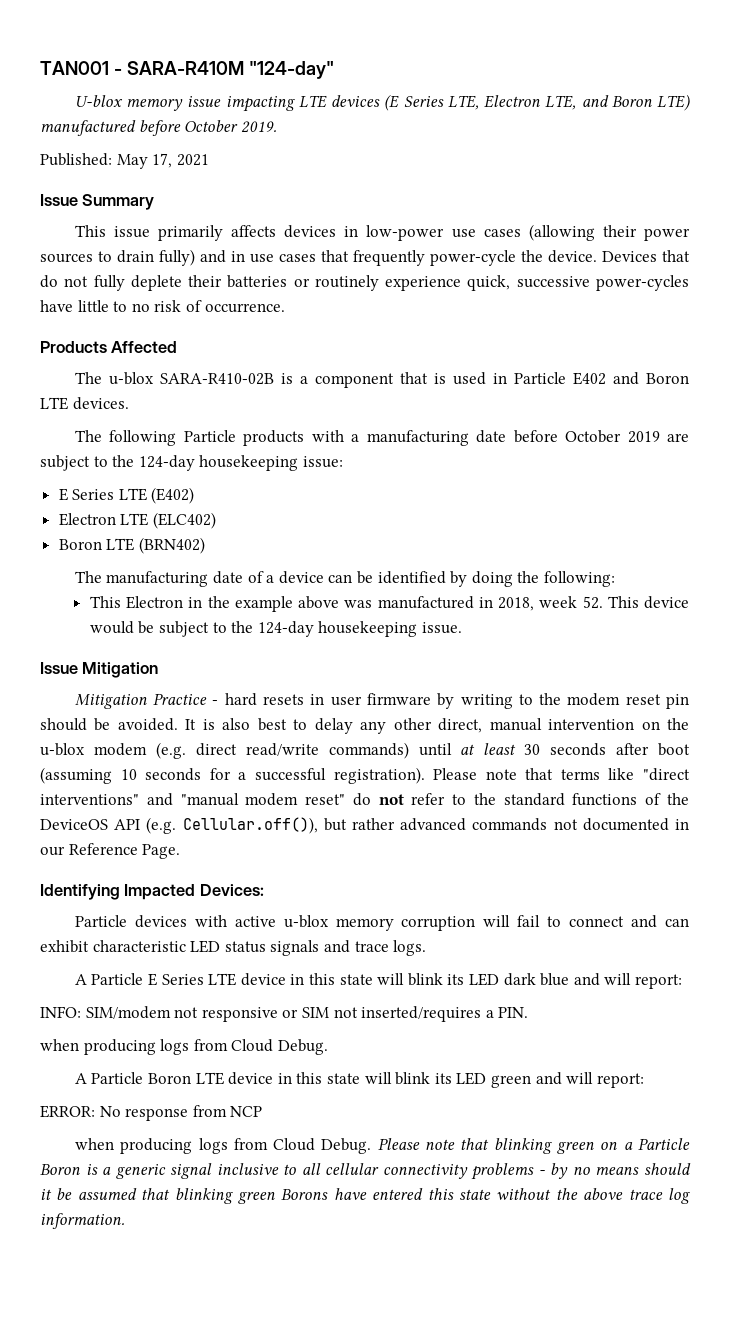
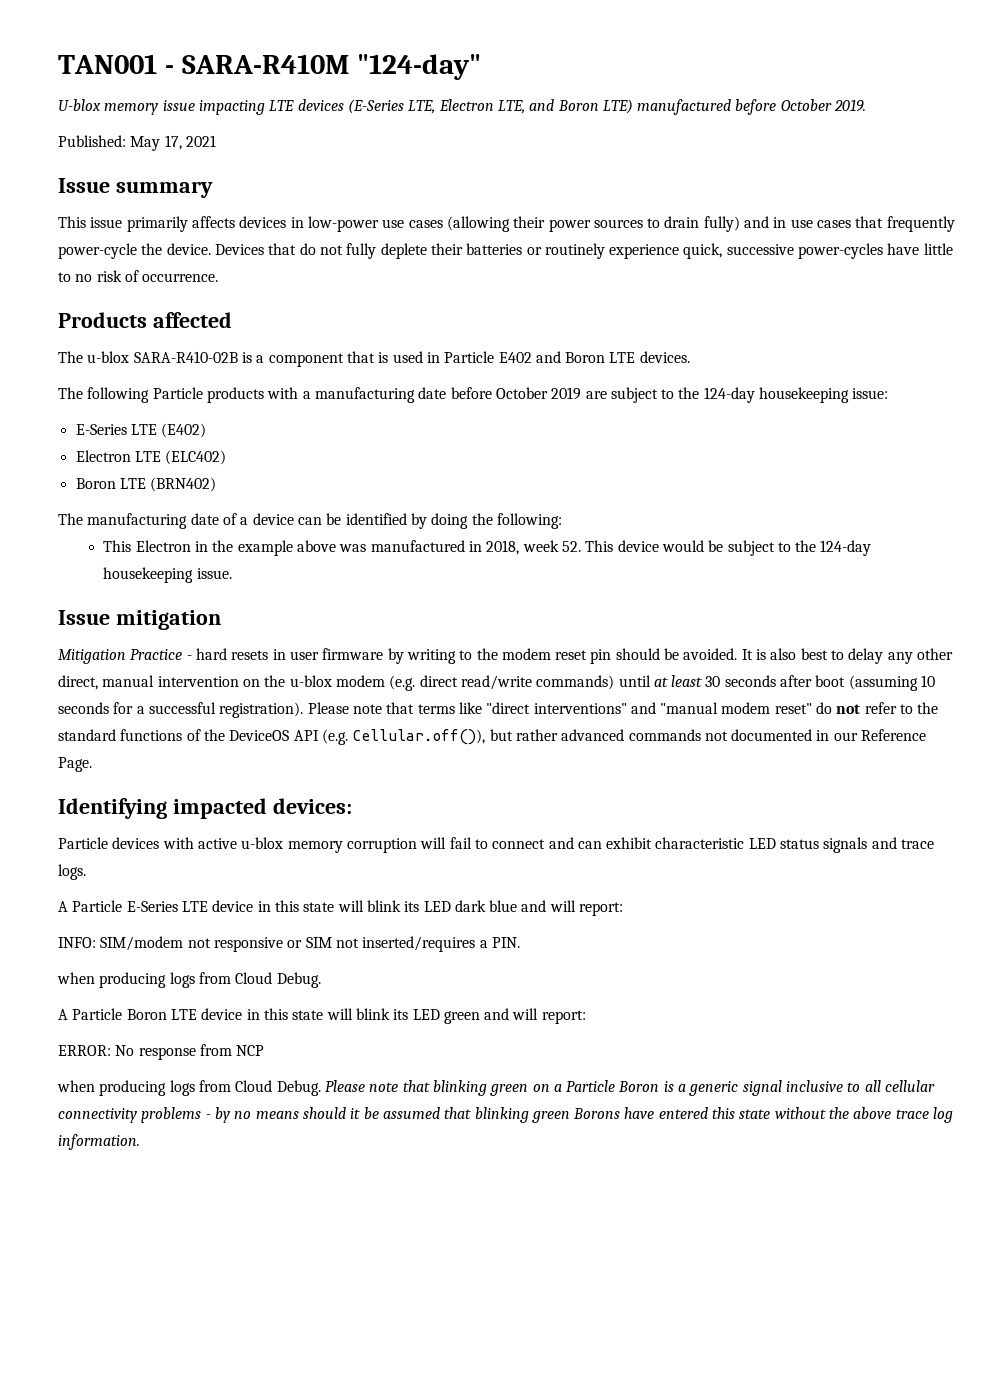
[384,94,444,111] (E Series -> [347,99,404,114] (E-Series
[82,194,155,210] Summary -> [115,181,213,198] summary
[111,341,178,353] Affected -> [152,312,232,328] affected
[58,488,115,501] E Series -> [75,424,127,435] E-Series
[82,662,159,678] Mitigation -> [115,610,221,630] mitigation
[124,884,264,900] Impacted Devices: -> [172,798,352,819] impacted devices:
[148,973,204,986] E Series -> [126,901,178,912] E-Series

